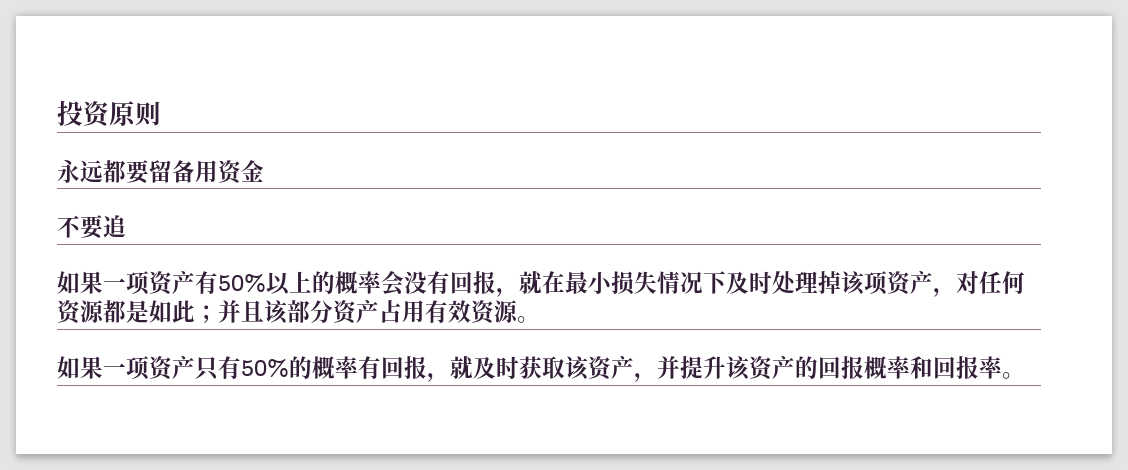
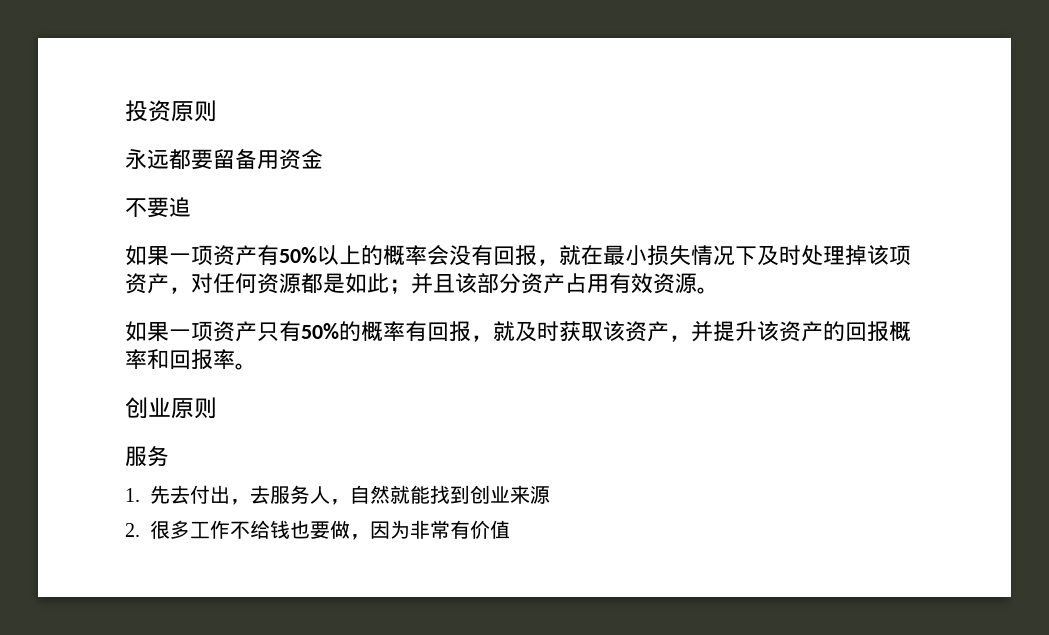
(1025, 375) none -> [125,397,217,419] [125,446,169,467] [125,485,550,505] [125,520,510,540] // 创业原则 // 服务 // 1.先去付出，去服务人，自然就能找到创业来源 // 2.很多工作不给钱也要做，因为非常有价值

